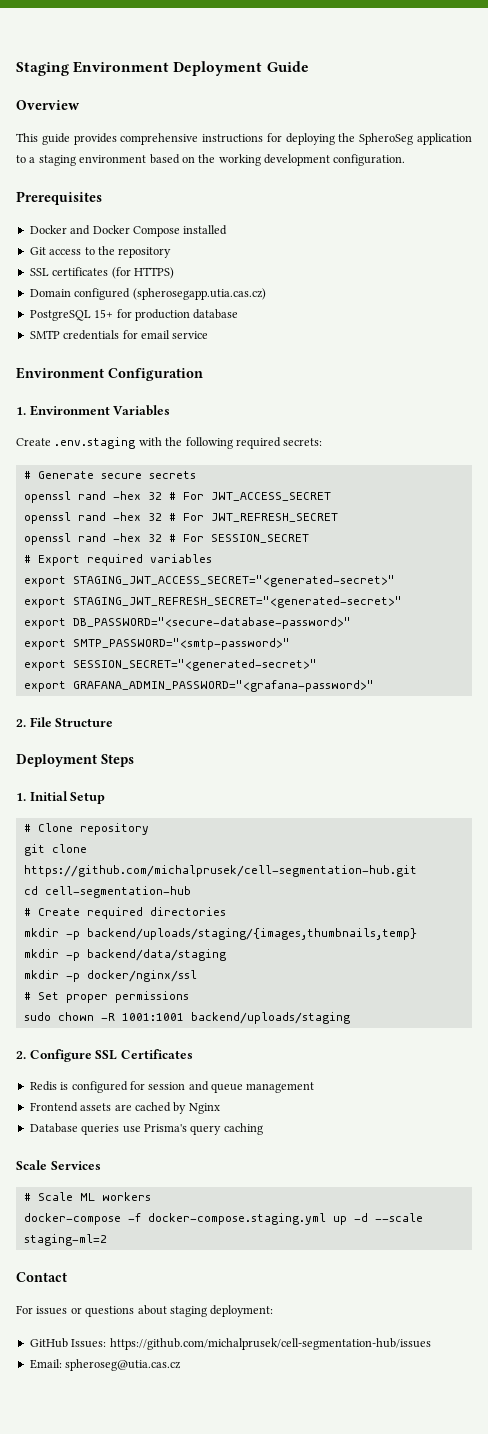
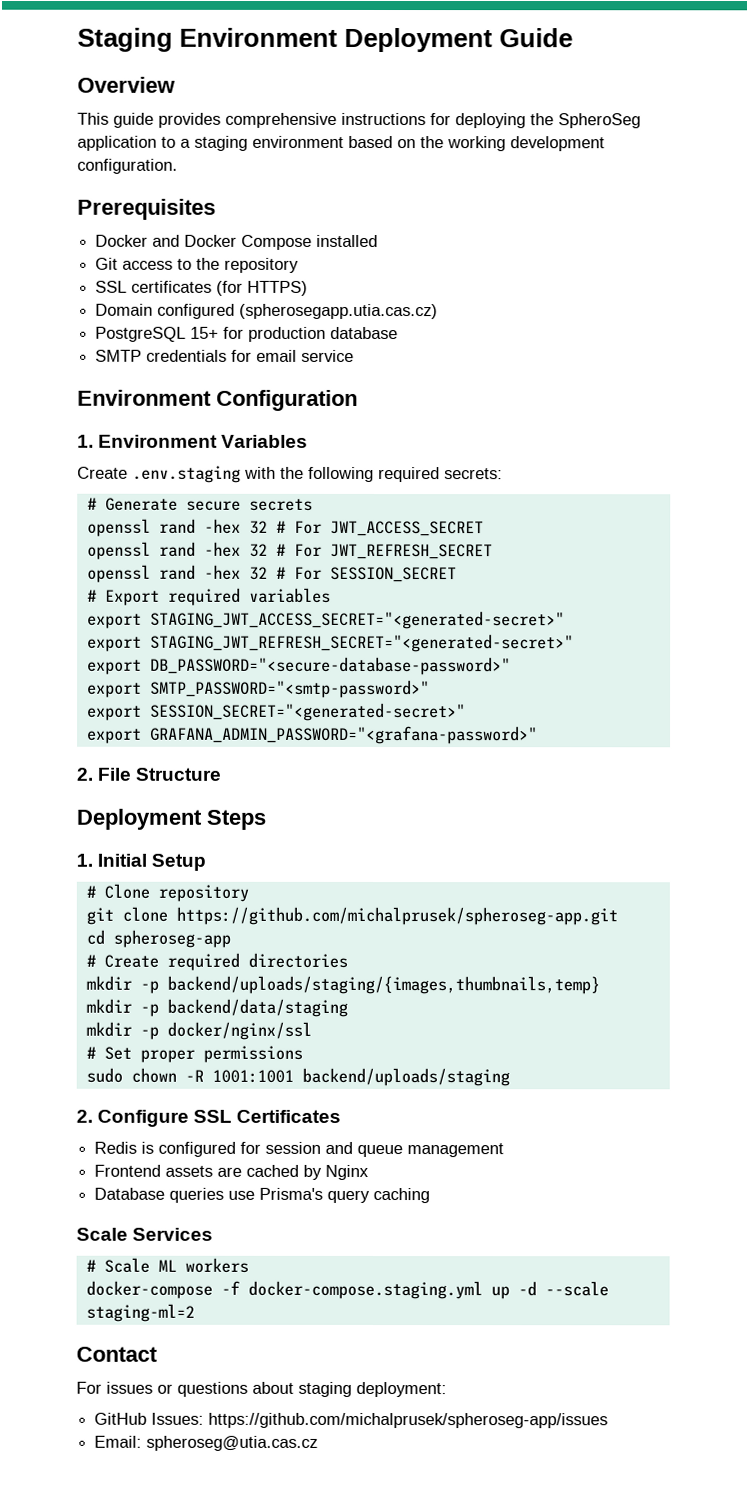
[23,865,417,877] https://github.com/michalprusek/cell-segmentation-hub.git -> [175,906,618,926] https://github.com/michalprusek/spheroseg-app.git
[44,886,191,898] cell-segmentation-hub -> [112,929,231,948] spheroseg-app
[109,1338,431,1350] https://github.com/michalprusek/cell-segmentation-hub/issues -> [208,1412,609,1429] https://github.com/michalprusek/spheroseg-app/issues

